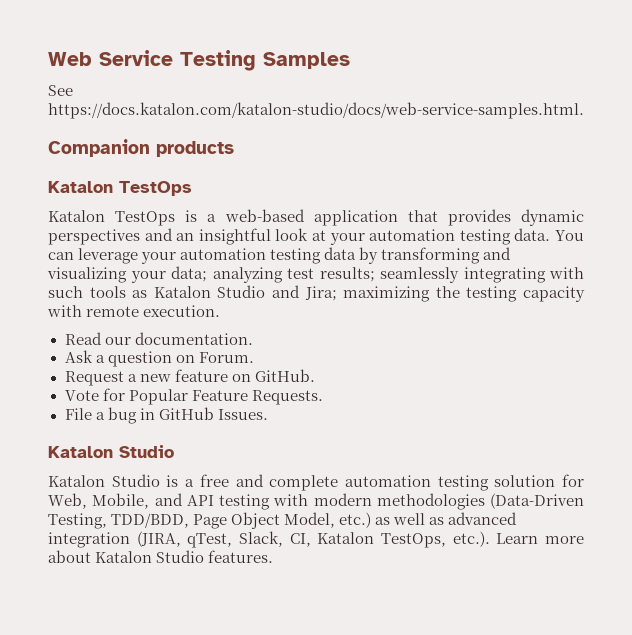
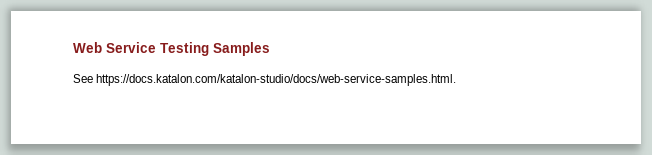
[48,139,234,157] [48,181,192,196] [48,209,584,226] [48,228,585,245] [48,247,512,264] [47,266,584,283] [48,285,585,302] [47,305,221,317] [64,332,253,345] [64,350,254,367] [64,369,315,386] [64,388,323,405] [64,407,268,424] [48,445,174,458] [48,474,584,491] [48,493,584,510] [48,512,518,529] [48,531,585,548] [48,550,274,563] // Companion products // Katalon TestOps // Katalon TestOps is a web-based application that provides dynamic perspectives and an insightful look at your automation testing data. You can leverage your automation testing data by transforming and visualizing your data; analyzing test results; seamlessly integrating with such tools as Katalon Studio and Jira; maximizing the testing capacity with remote execution. // Read our documentation. // Ask a question on Forum. // Request a new feature on GitHub. // Vote for Popular Feature Requests. // File a bug in GitHub Issues. // Katalon Studio // Katalon Studio is a free and complete automation testing solution for Web, Mobile, and API testing with modern methodologies (Data-Driven Testing, TDD/BDD, Page Object Model, etc.) as well as advanced integration (JIRA, qTest, Slack, CI, Katalon TestOps, etc.). Learn more about Katalon Studio features. -> (457, 80) none

